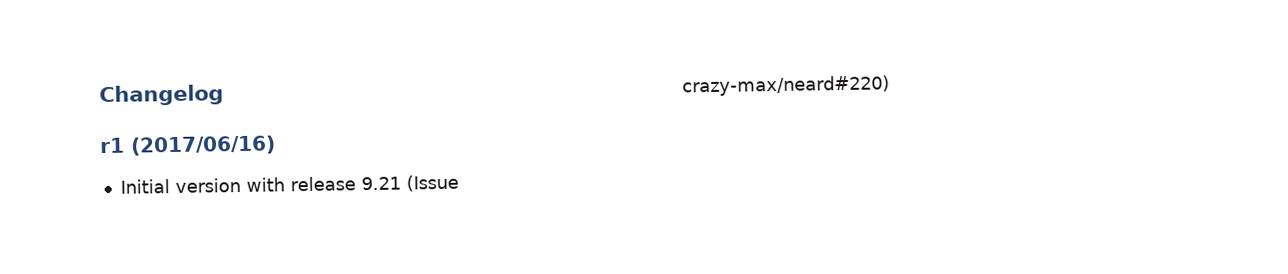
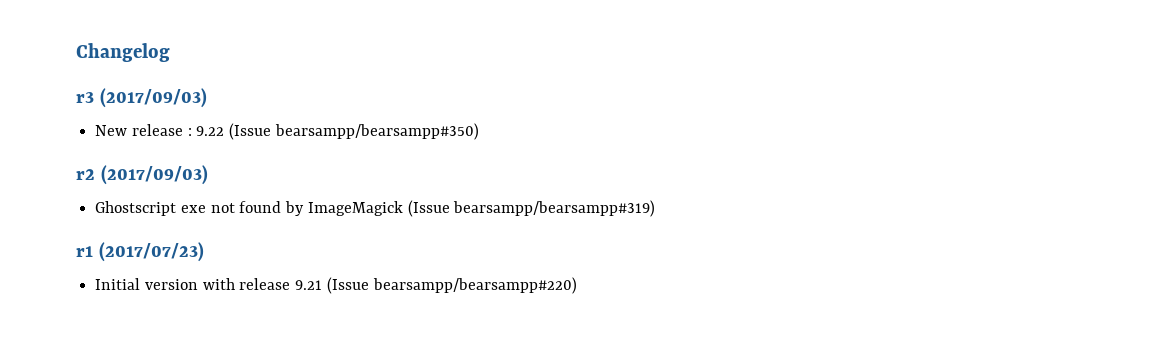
(224, 95) none -> [76,88,207,108] [95,123,479,140] [76,165,208,185] [95,200,656,217] // r3 (2017/09/03) // New release : 9.22 (Issue bearsampp/bearsampp#350) // r2 (2017/09/03) // Ghostscript exe not found by ImageMagick (Issue bearsampp/bearsampp#319)
[130,135,276,156] (2017/06/16) -> [98,242,204,262] (2017/07/23)
[681,75,890,97] crazy-max/neard#220) -> [372,277,577,294] bearsampp/bearsampp#220)

